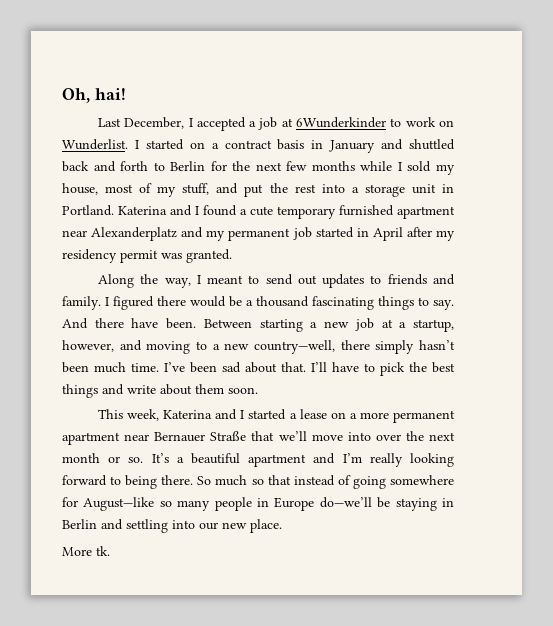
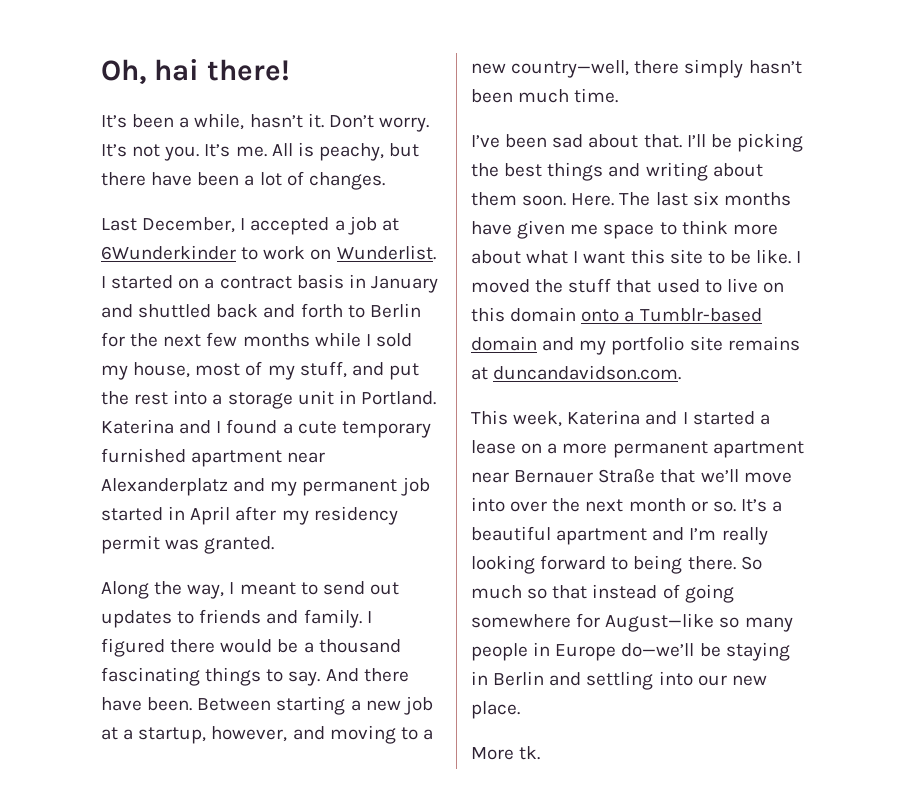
[94,88,126,100] hai! -> [153,59,290,81] [101,113,429,132] [101,142,420,161] [101,171,385,190] hai there! // It’s been a while, hasn’t it. Don’t worry. It’s not you. It’s me. All is peachy, but there have been a lot of changes.
(159, 367) none -> (619, 95) //
[332,362,405,376] have to pick -> [710,133,803,152] be picking
[127,385,156,394] write -> [645,162,708,181] writing
(258, 390) none -> [571,191,791,206] [471,220,778,239] [471,249,802,264] [471,278,784,293] [471,307,762,322] [471,336,800,355] [471,365,682,380] Here. The last six months have given me space to think more about what I want this site to be like. I moved the stuff that used to live on this domain onto a Tumblr-based domain and my portfolio site remains at duncandavidson.com.

